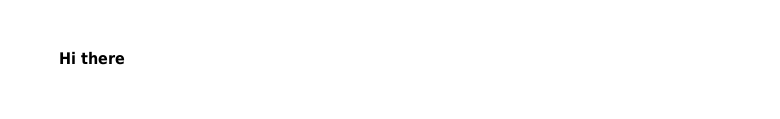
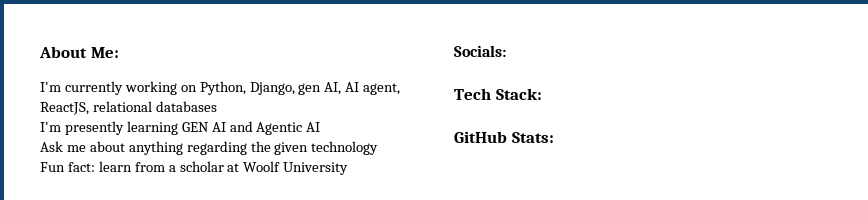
[59,51,125,65] Hi there -> [39,46,119,58] [40,81,401,95] [40,101,217,115] [40,121,321,135] [40,141,379,155] [40,161,349,175] [454,45,506,57] [454,88,542,100] [454,131,554,143] About Me: // I'm currently working on Python, Django, gen AI, AI agent, ReactJS, relational databases // I'm presently learning GEN AI and Agentic AI // Ask me about anything regarding the given technology // Fun fact: learn from a scholar at Woolf University // Socials: // Tech Stack: // GitHub Stats:

